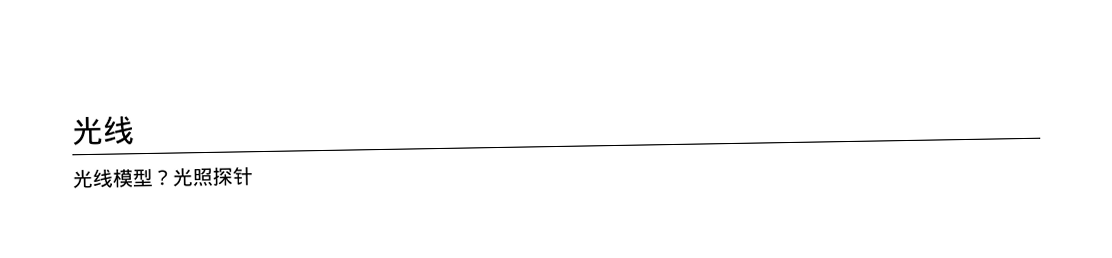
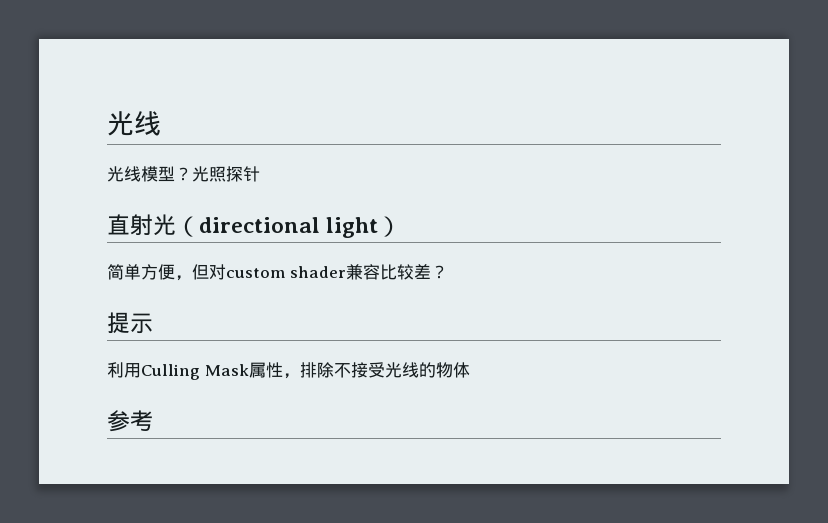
(253, 176) none -> [107,214,402,238] [107,264,448,281] [107,312,153,334] [107,362,470,380] [107,410,153,432] // 直射光（directional light） // 简单方便，但对custom shader兼容比较差？ // 提示 // 利用Culling Mask属性，排除不接受光线的物体 // 参考

